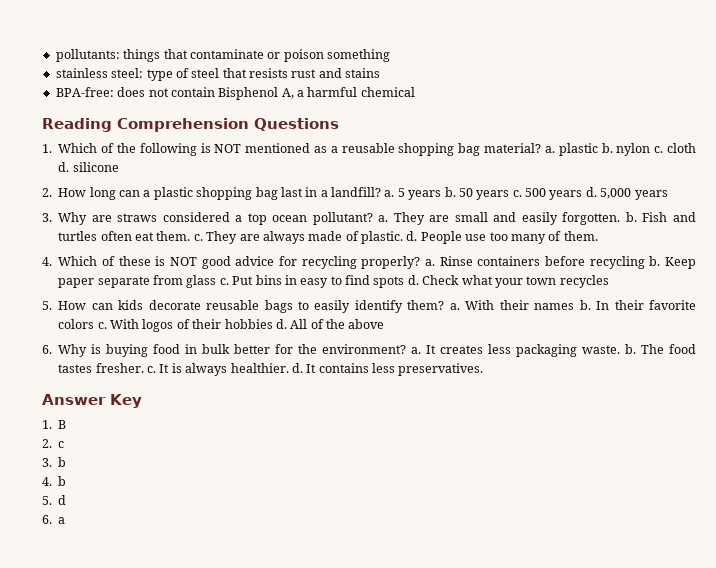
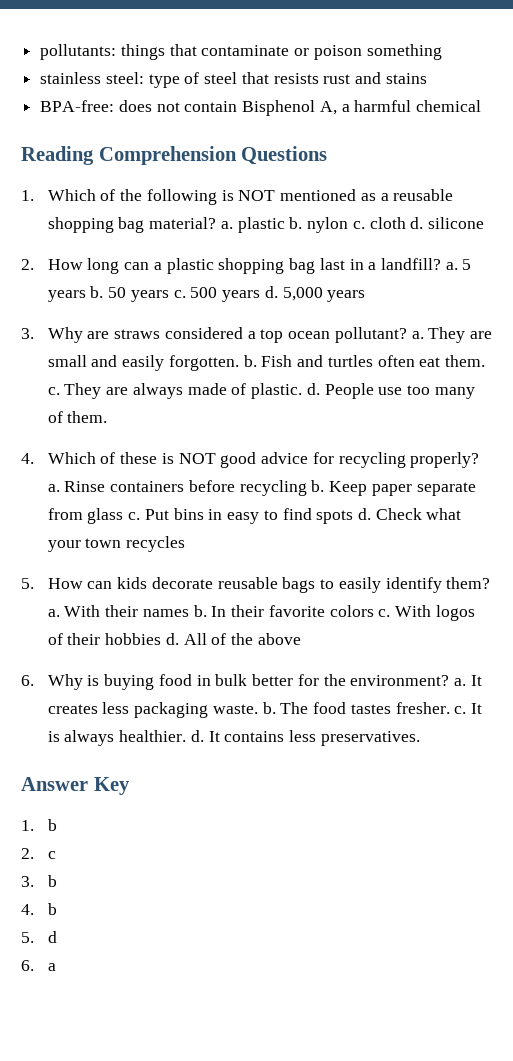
[58,420,67,429] B -> [47,819,57,831] b

